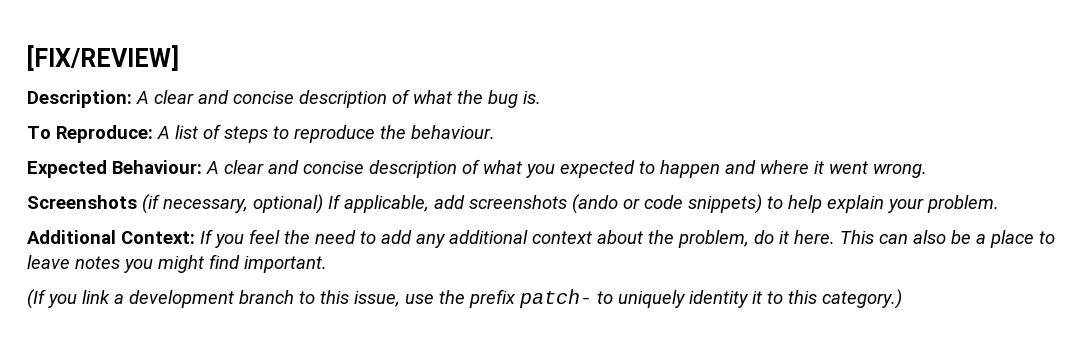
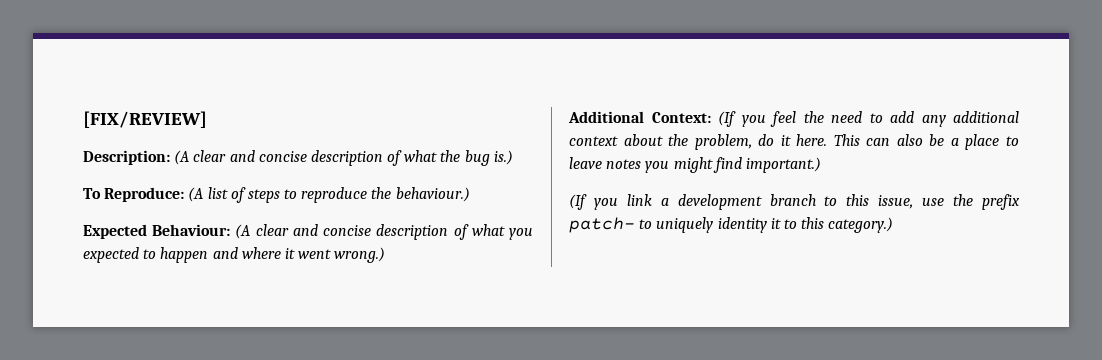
[136,91,149,104] A -> [174,150,190,165] (A
[523,91,541,104] is. -> [493,150,513,165] is.)
[157,126,170,139] A -> [188,187,204,202] (A
[411,125,495,139] behaviour. -> [395,187,470,202] behaviour.)
[206,161,219,174] A -> [235,224,251,239] (A
[873,163,927,178] [27,194,999,214] wrong. // Screenshots (if necessary, optional) If applicable, add screenshots (ando or code snippets) to help explain your problem. -> [334,247,386,263] wrong.)
[200,229,213,244] If -> [718,111,736,127] (If
[244,256,327,273] important. -> [745,157,821,173] important.)

